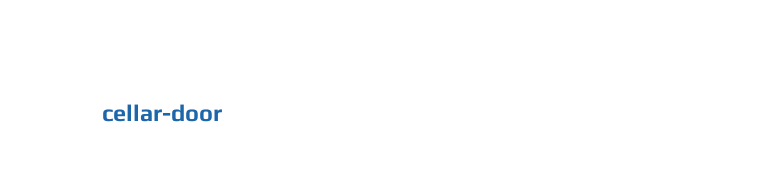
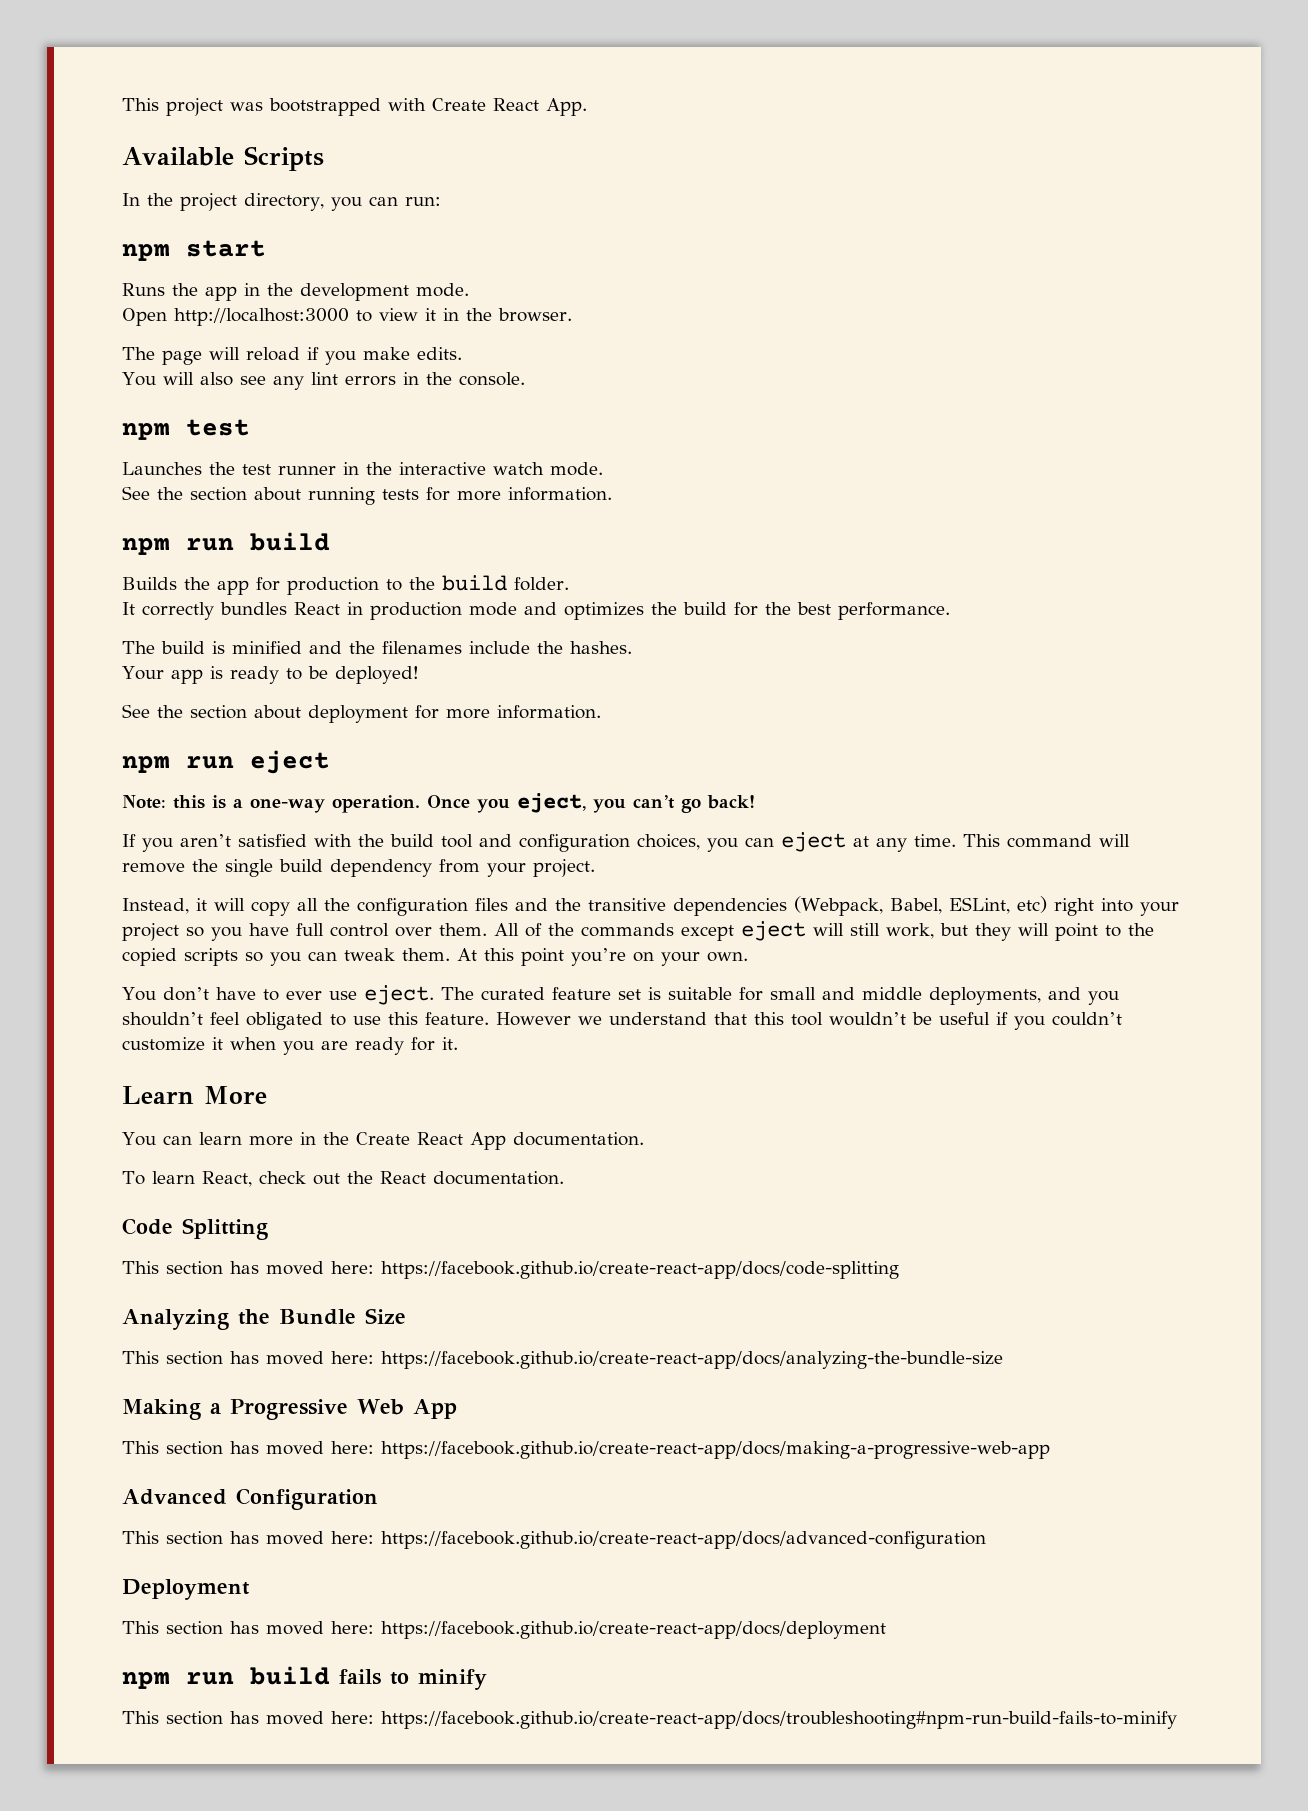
[102,104,222,122] cellar-door -> [122,98,587,116] [122,146,324,171] [122,193,441,211] [122,240,266,261] [122,283,469,301] [122,308,572,326] [122,347,462,365] [122,372,525,390] [122,419,250,440] [122,462,603,476] [122,486,612,505] [122,532,330,555] [122,575,569,595] [122,602,950,620] [122,641,632,654] [122,666,419,684] [122,704,601,723] [122,750,330,774] [122,793,755,813] [122,832,1130,852] [122,859,595,877] [122,896,1179,916] [122,921,1154,941] [122,948,748,966] [122,985,1119,1005] [122,1012,1122,1030] [122,1037,458,1055] [122,1086,267,1104] [122,1132,644,1150] [122,1171,564,1187] [122,1218,268,1240] [122,1261,899,1279] [122,1308,406,1330] [122,1351,1003,1369] [122,1399,457,1420] [122,1441,1050,1459] [122,1488,378,1510] [122,1531,986,1549] [122,1579,250,1600] [122,1621,886,1639] [122,1666,487,1690] [122,1711,1177,1729] This project was bootstrapped with Create React App. // Available Scripts // In the project directory, you can run: // npm start // Runs the app in the development mode. // Open http://localhost:3000 to view it in the browser. // The page will reload if you make edits. // You will also see any lint errors in the console. // npm test // Launches the test runner in the interactive watch mode. // See the section about running tests for more information. // npm run build // Builds the app for production to the build folder. // It correctly bundles React in production mode and optimizes the build for the best performance. // The build is minified and the filenames include the hashes. // Your app is ready to be deployed! // See the section about deployment for more information. // npm run eject // Note: this is a one-way operation. Once you eject, you can’t go back! // If you aren’t satisfied with the build tool and configuration choices, you can eject at any time. This command will remove the single build dependency from your project. // Instead, it will copy all the configuration files and the transitive dependencies (Webpack, Babel, ESLint, etc) right into your project so you have full control over them. All of the commands except eject will still work, but they will point to the copied scripts so you can tweak them. At this point you’re on your own. // You don’t have to ever use eject. The curated feature set is suitable for small and middle deployments, and you shouldn’t feel obligated to use this feature. However we understand that this tool wouldn’t be useful if you couldn’t customize it when you are ready for it. // Learn More // You can learn more in the Create React App documentation. // To learn React, check out the React documentation. // Code Splitting // This section has moved here: https://facebook.github.io/create-react-app/docs/code-splitting // Analyzing the Bundle Size // This section has moved here: https://facebook.github.io/create-react-app/docs/analyzing-the-bundle-size // Making a Progressive Web App // This section has moved here: https://facebook.github.io/create-react-app/docs/making-a-progressive-web-app // Advanced Configuration // This section has moved here: https://facebook.github.io/create-react-app/docs/advanced-configuration // Deployment // This section has moved here: https://facebook.github.io/create-react-app/docs/deployment // npm run build fails to minify // This section has moved here: https://facebook.github.io/create-react-app/docs/troubleshooting#npm-run-build-fails-to-minify

